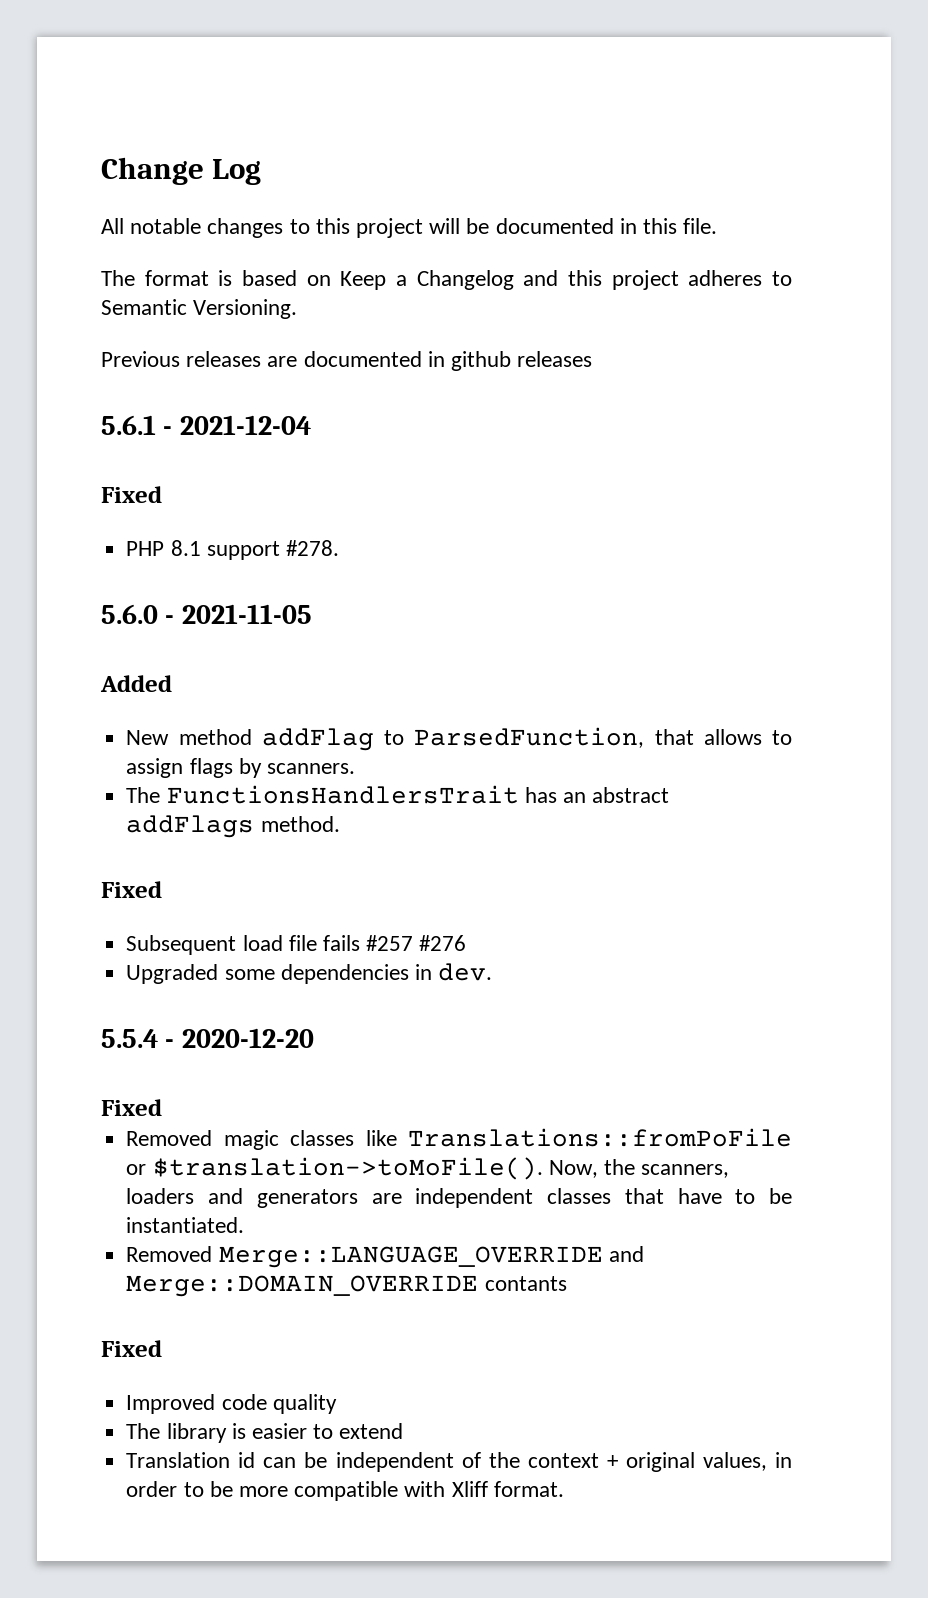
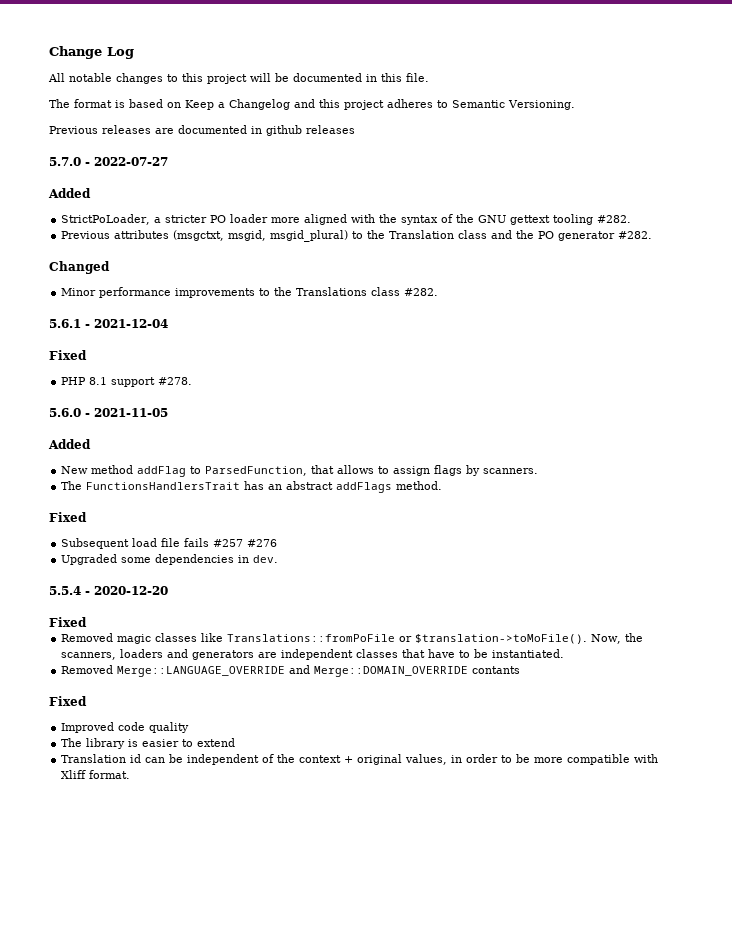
(593, 359) none -> [49,157,168,166] [48,188,91,198] [61,214,632,225] [61,230,653,242] [49,261,110,274] [61,287,439,298] // 5.7.0 - 2022-07-27 // Added // StrictPoLoader, a stricter PO loader more aligned with the syntax of the GNU gettext tooling #282. // Previous attributes (msgctxt, msgid, msgid_plural) to the Translation class and the PO generator #282. // Changed // Minor performance improvements to the Translations class #282.

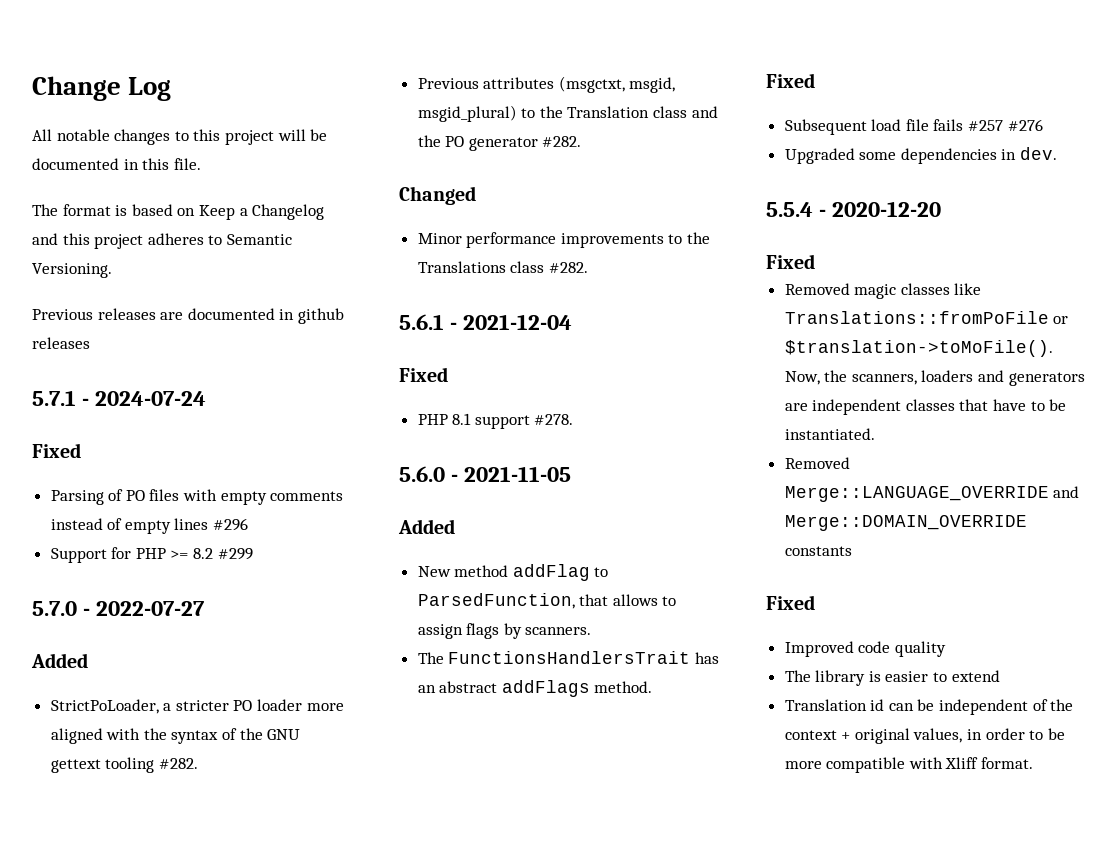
(355, 129) none -> [32,390,207,406] [32,443,81,458] [50,489,344,505] [50,518,249,534] [50,547,253,563] // 5.7.1 - 2024-07-24 // Fixed // Parsing of PO files with empty comments instead of empty lines #296 // Support for PHP >= 8.2 #299
[472,666,521,674] contants -> [784,546,852,556] constants

